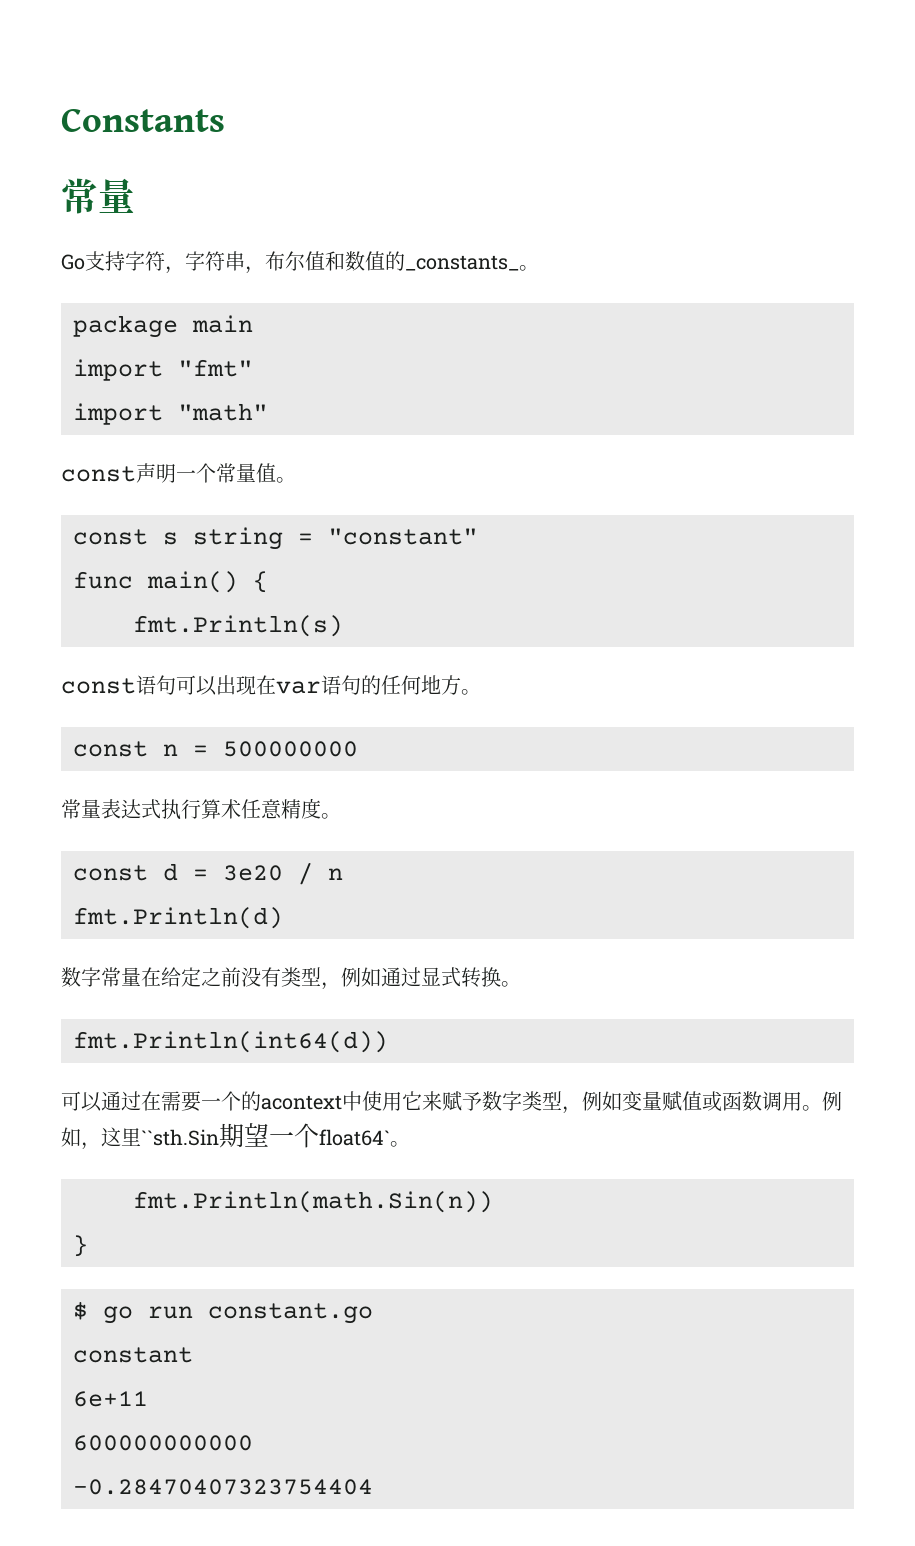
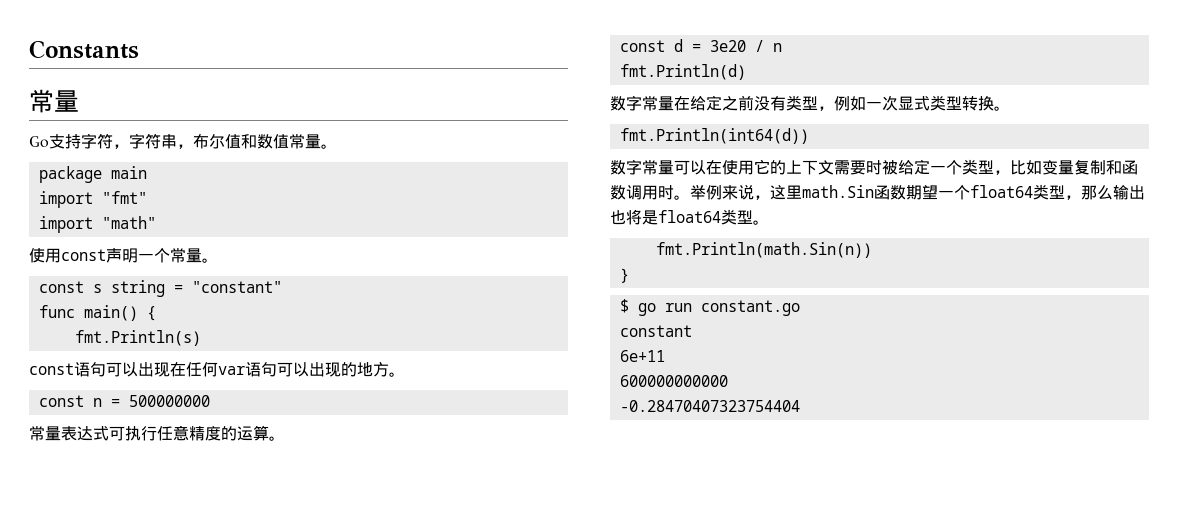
[385,251,519,271] 的_constants_ -> [289,134,321,149] 常量
(268, 412) none -> [29,248,61,263] 使用
[256,463,276,483] 值 -> (202, 255) none
(276, 685) none -> [186,362,218,377] 任何
[361,675,421,695] 的任何 -> [277,362,357,377] 可以出现的
[161,799,241,820] 执行算术 -> [109,426,157,441] 可执行
(321, 808) none -> [221,425,269,441] 的运算
[381,967,461,987] 通过显式 -> [866,95,962,111] 一次显式类型
[61,1091,842,1114] [61,1123,390,1150] 可以通过在需要一个的acontext中使用它来赋予数字类型，例如变量赋值或函数调用。例如，这里``sth.Sin期望一个float64` -> [610,159,1138,175] [610,184,1145,200] [610,209,753,225] 数字常量可以在使用它的上下文需要时被给定一个类型，比如变量复制和函数调用时。举例来说，这里math.Sin函数期望一个float64类型，那么输出也将是float64类型

